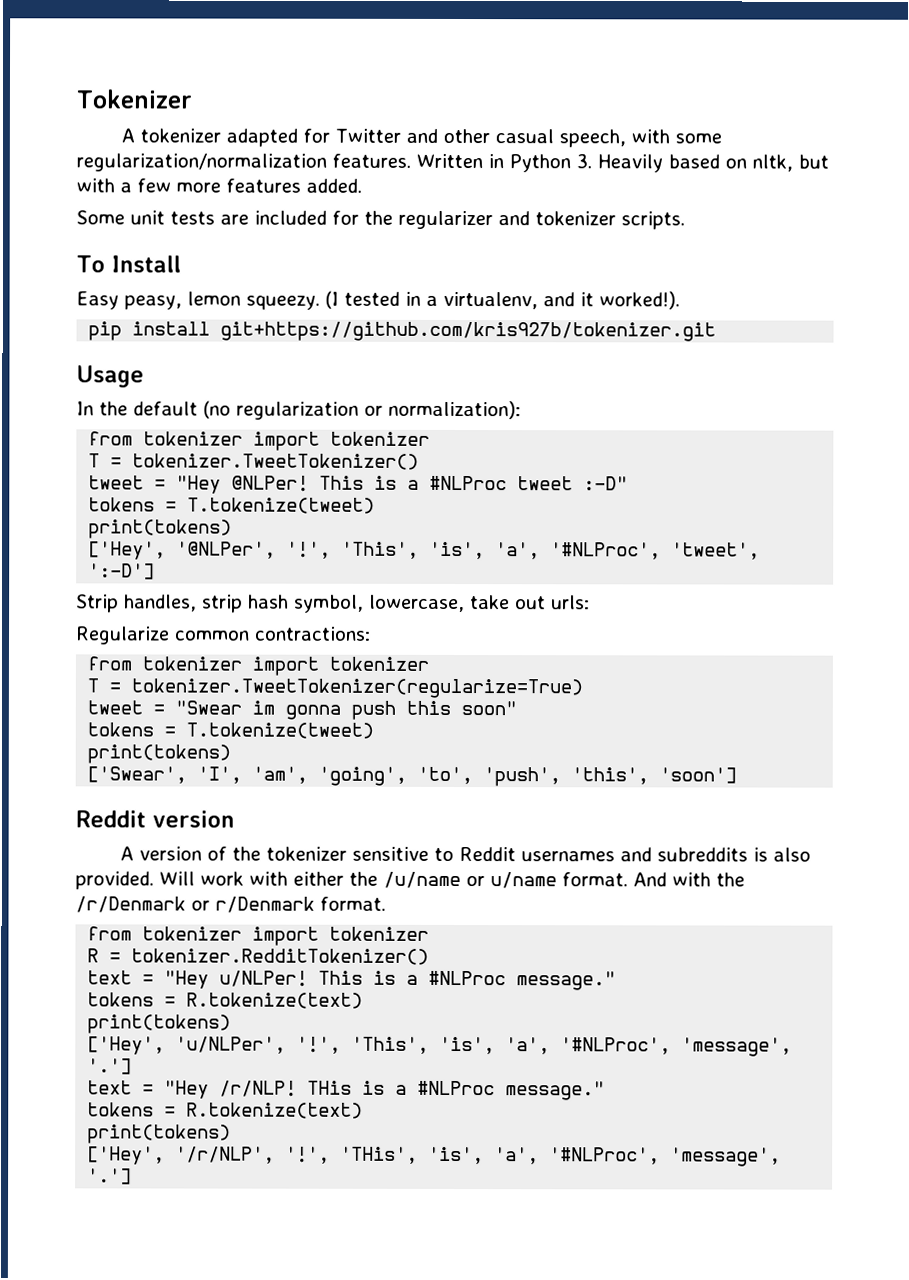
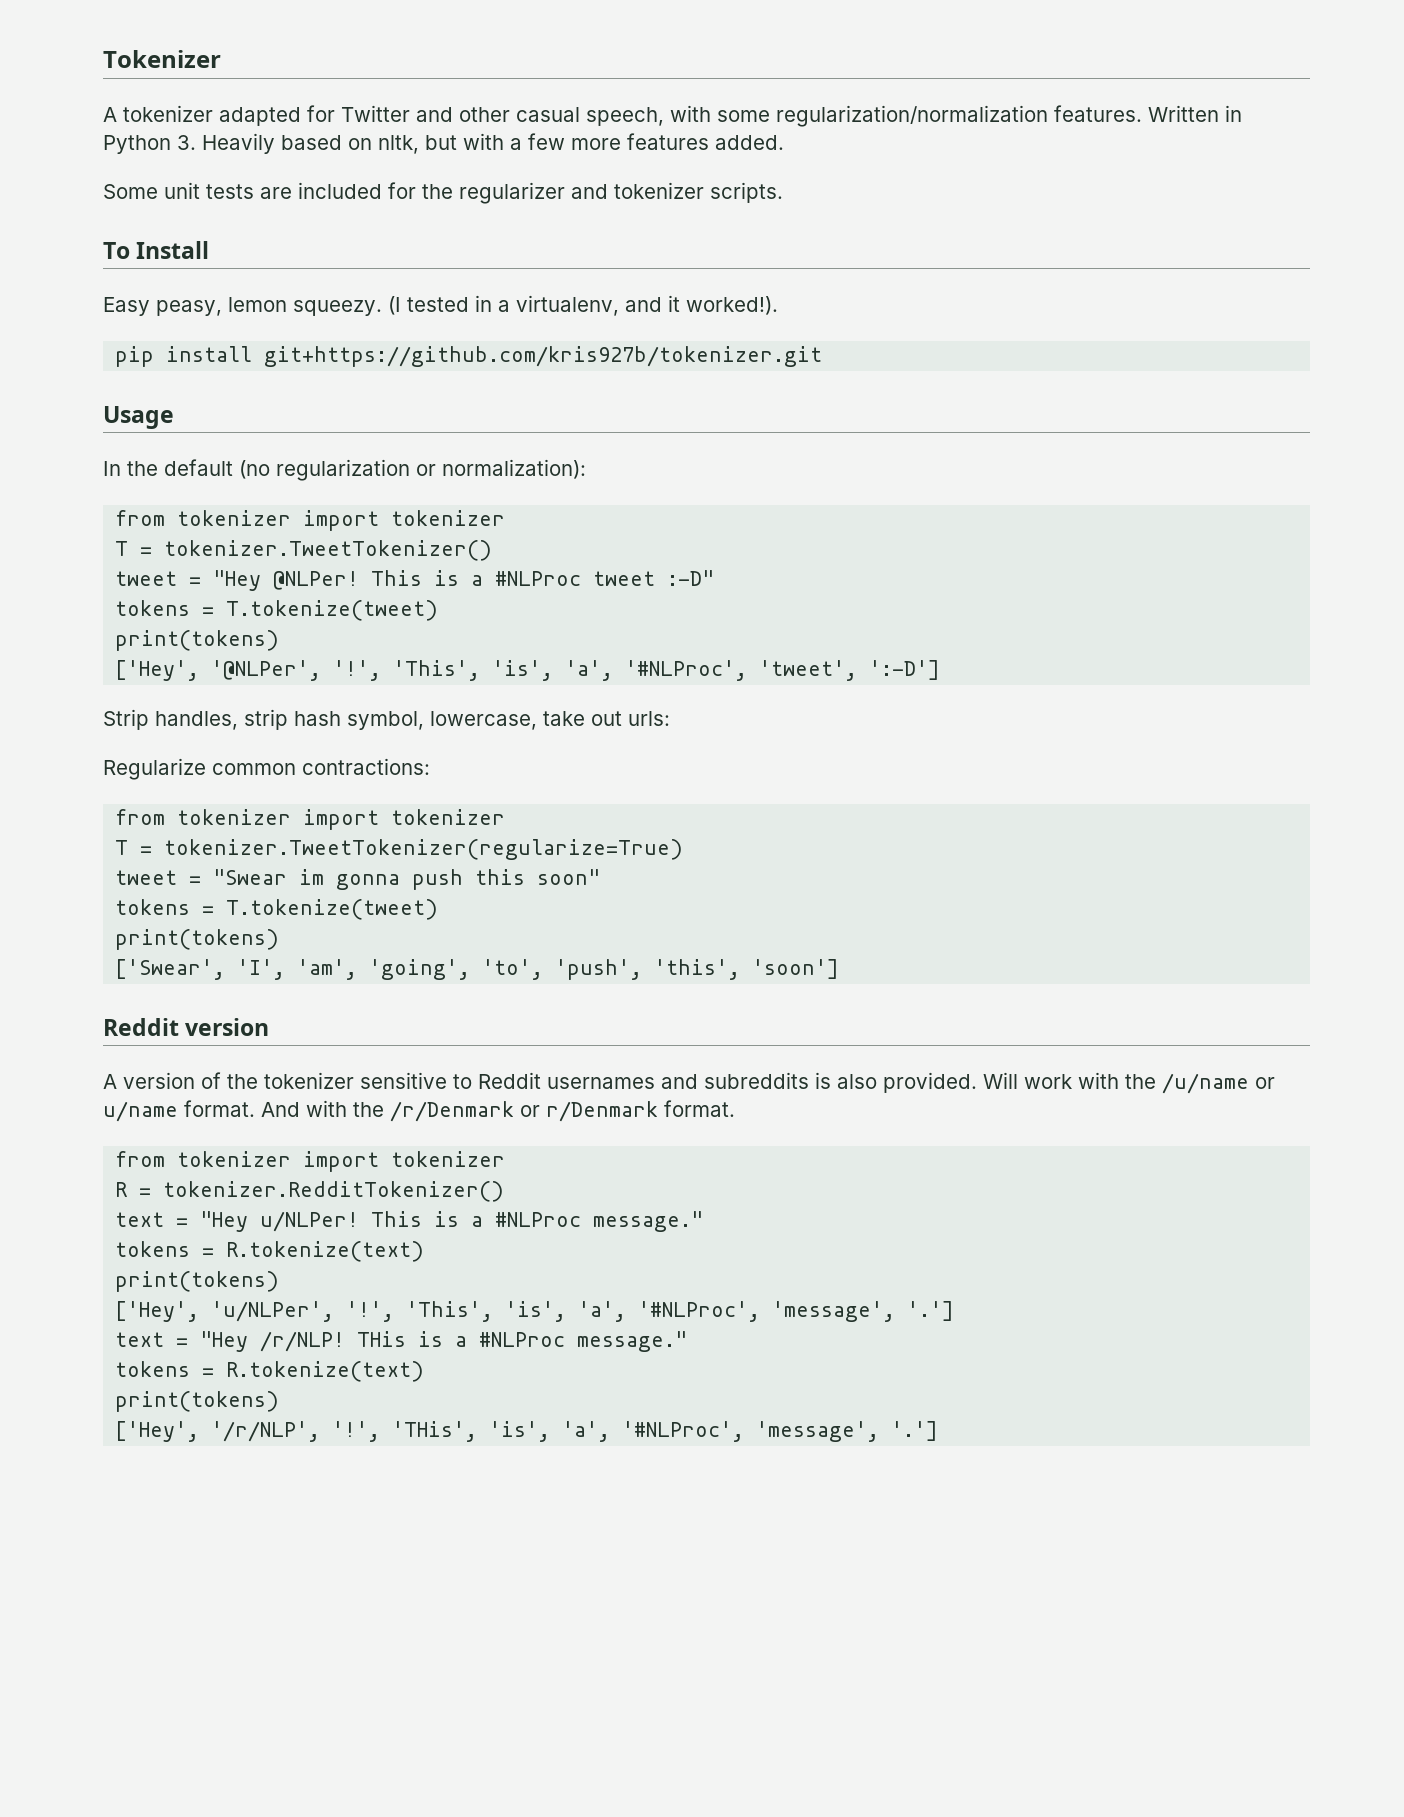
[293,871,344,886] either -> (1119, 1080) none

